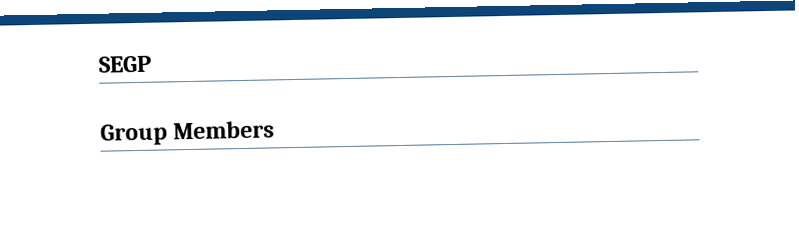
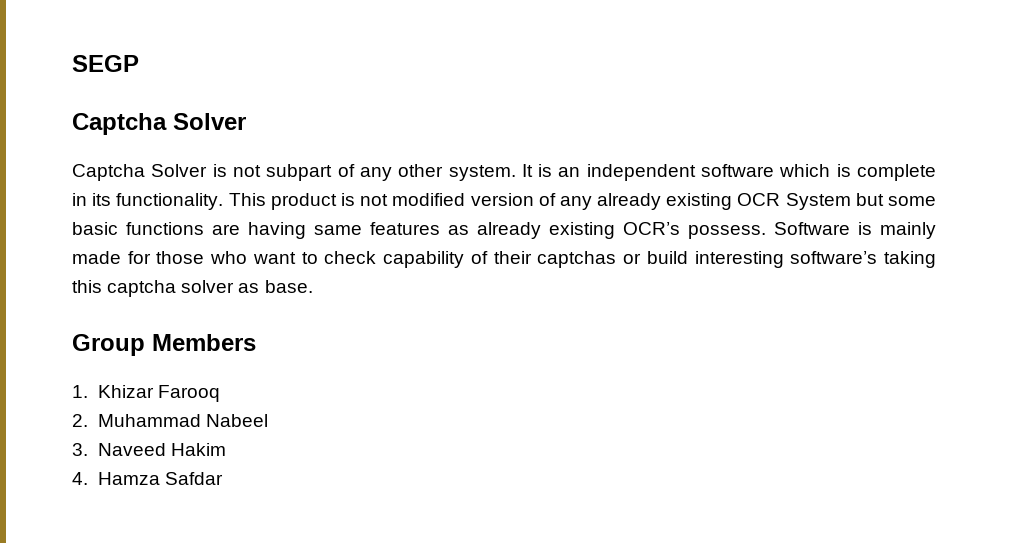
[100,120,276,146] Group Members -> [72,113,246,135] [72,164,936,181] [72,193,936,210] [72,222,936,239] [72,251,937,268] [72,280,313,297] [72,334,256,356] [72,385,220,402] [72,414,268,427] [72,443,226,456] [72,472,223,485] Captcha Solver // Captcha Solver is not subpart of any other system. It is an independent software which is complete in its functionality. This product is not modified version of any already existing OCR System but some basic functions are having same features as already existing OCR’s possess. Software is mainly made for those who want to check capability of their captchas or build interesting software’s taking this captcha solver as base. // Group Members // 1. Khizar Farooq // 2. Muhammad Nabeel // 3. Naveed Hakim // 4. Hamza Safdar

